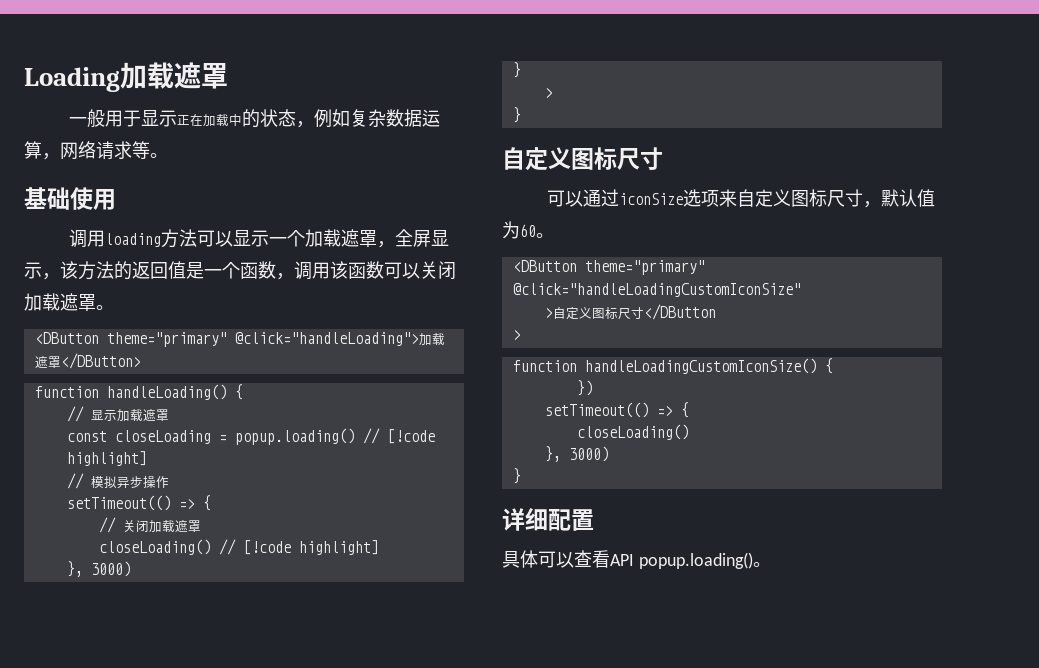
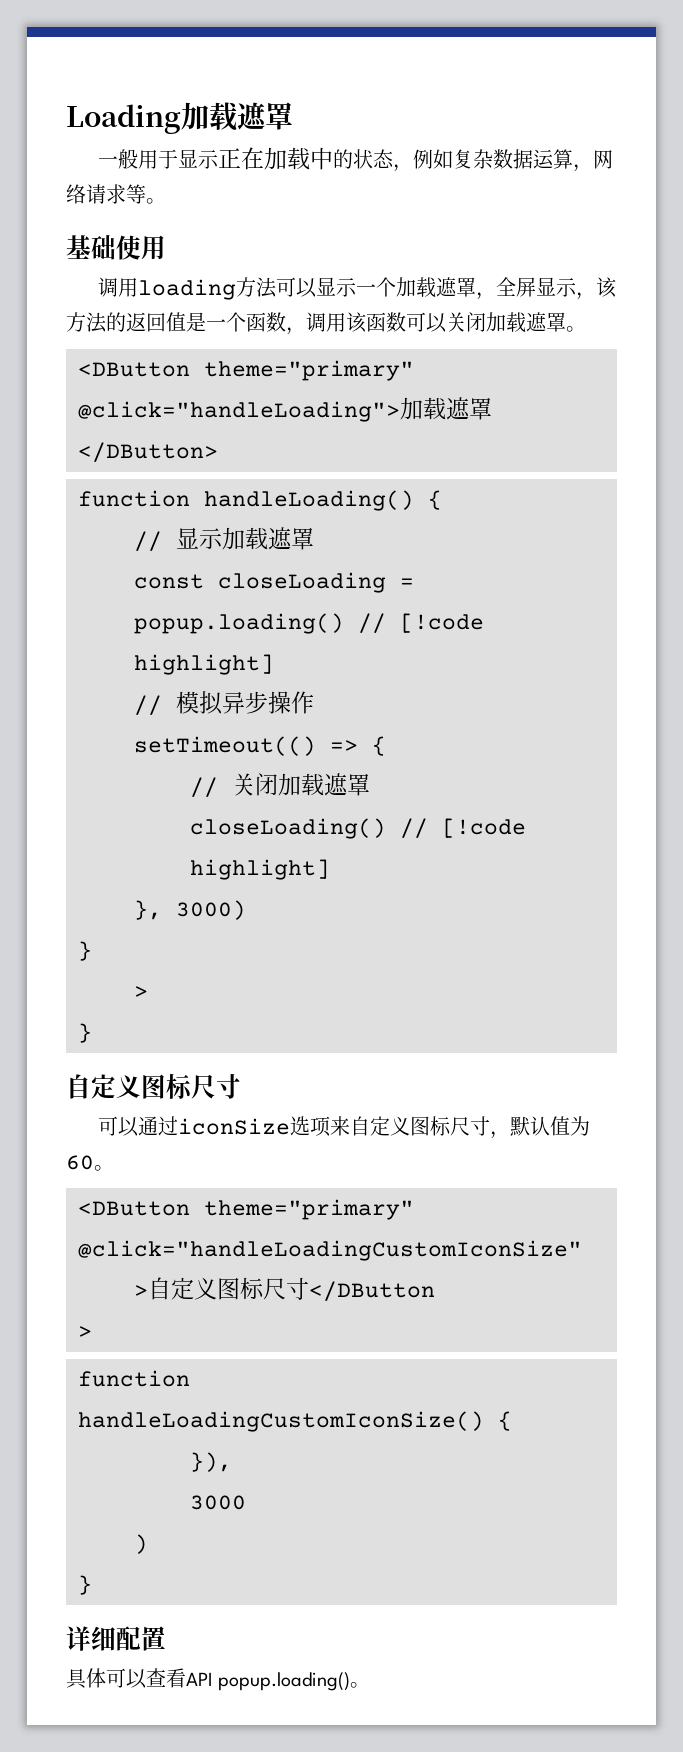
[576,380,593,396] [544,402,689,418] [576,424,689,440] [544,446,609,462] }) // setTimeout(() => { // closeLoading() // }, 3000) -> [190,1452,232,1472] [190,1495,246,1510] [134,1534,148,1554] }), // 3000 // )

